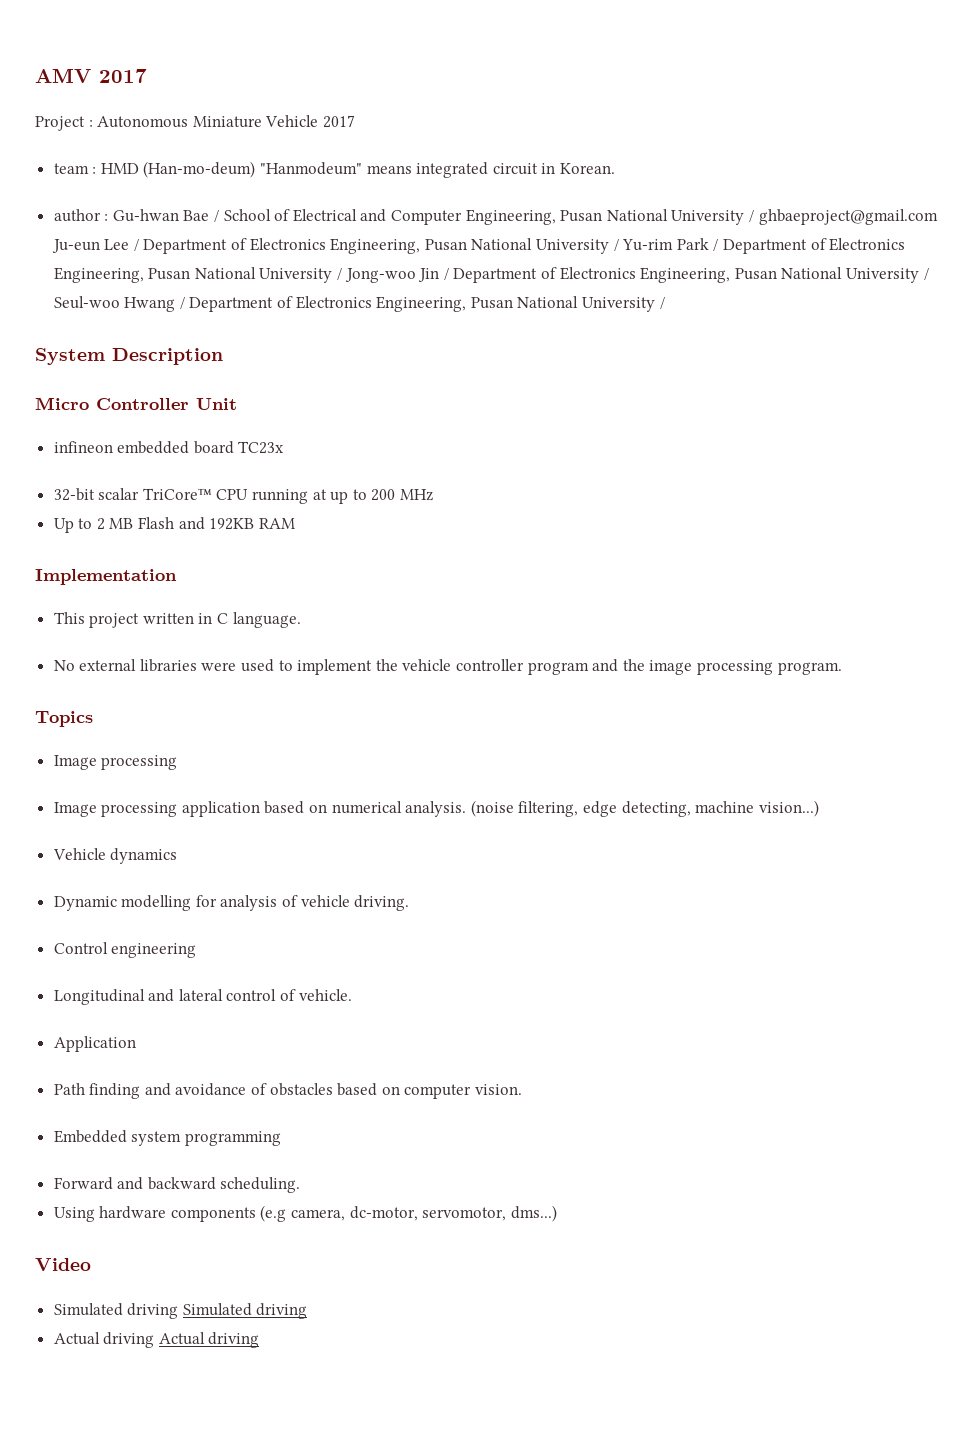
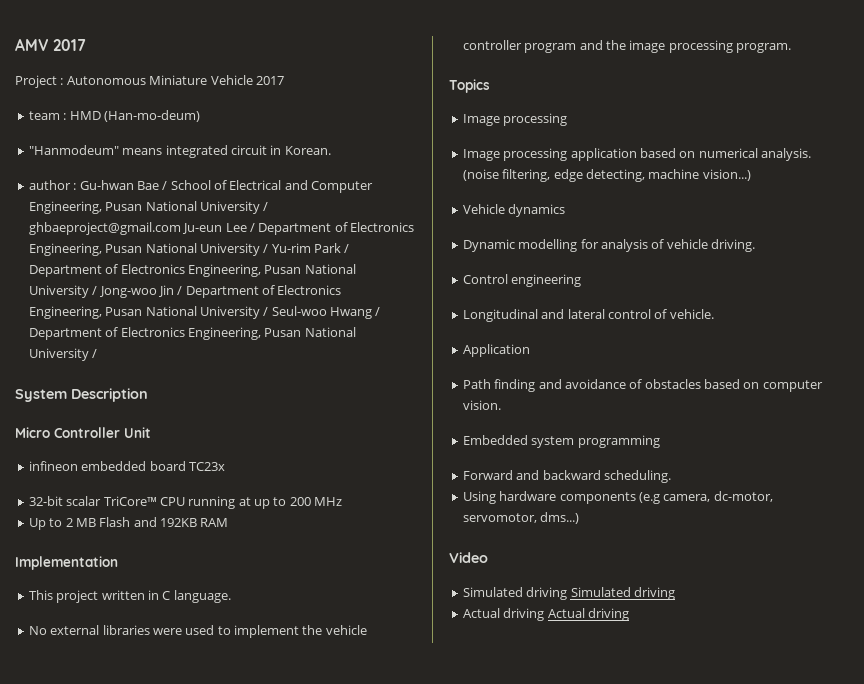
(256, 169) none -> (200, 116) //

